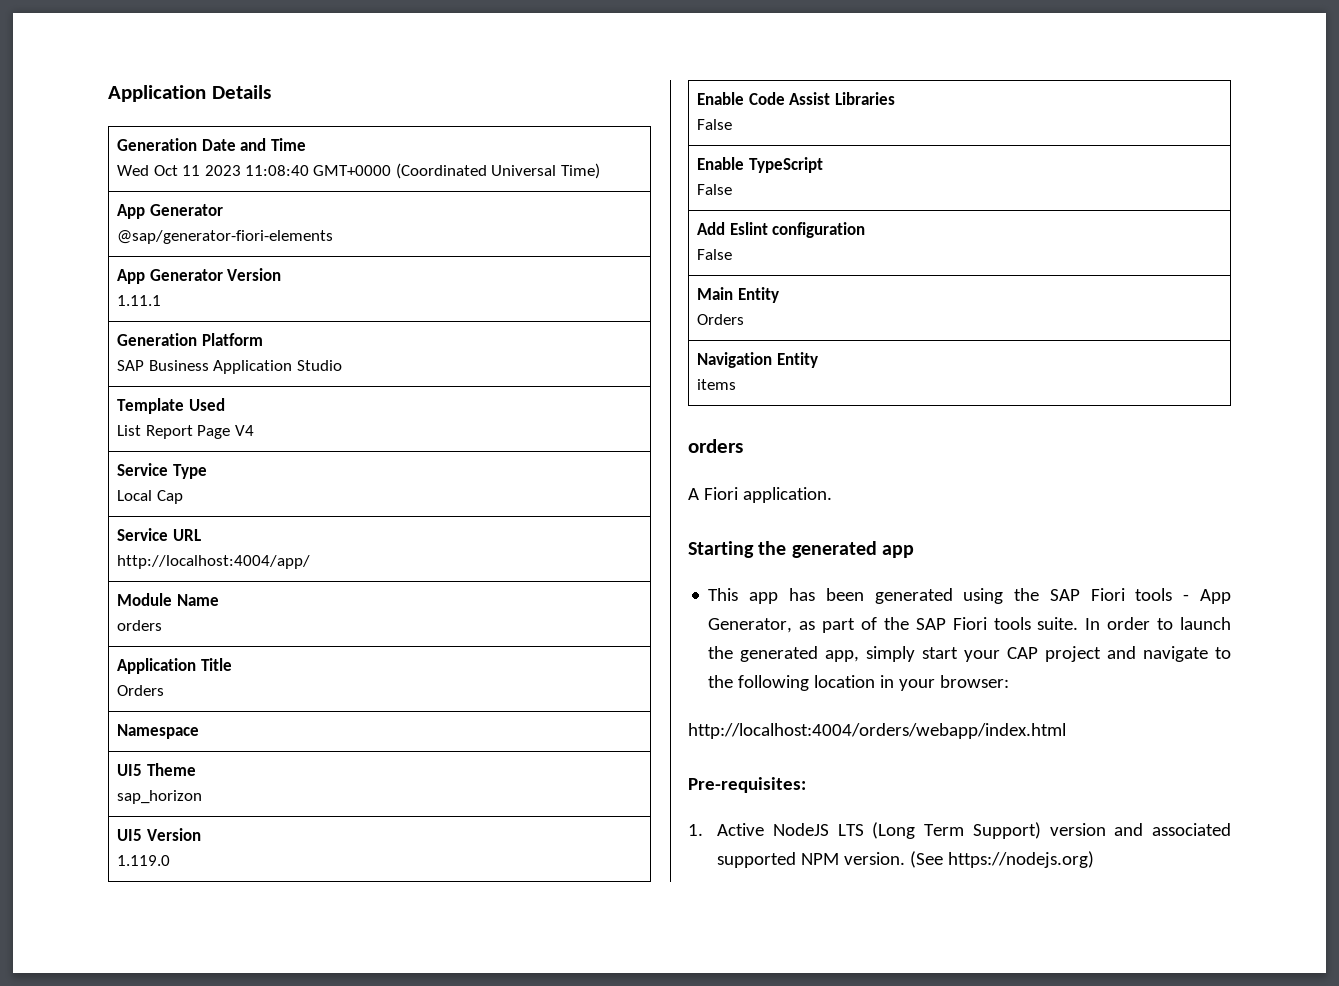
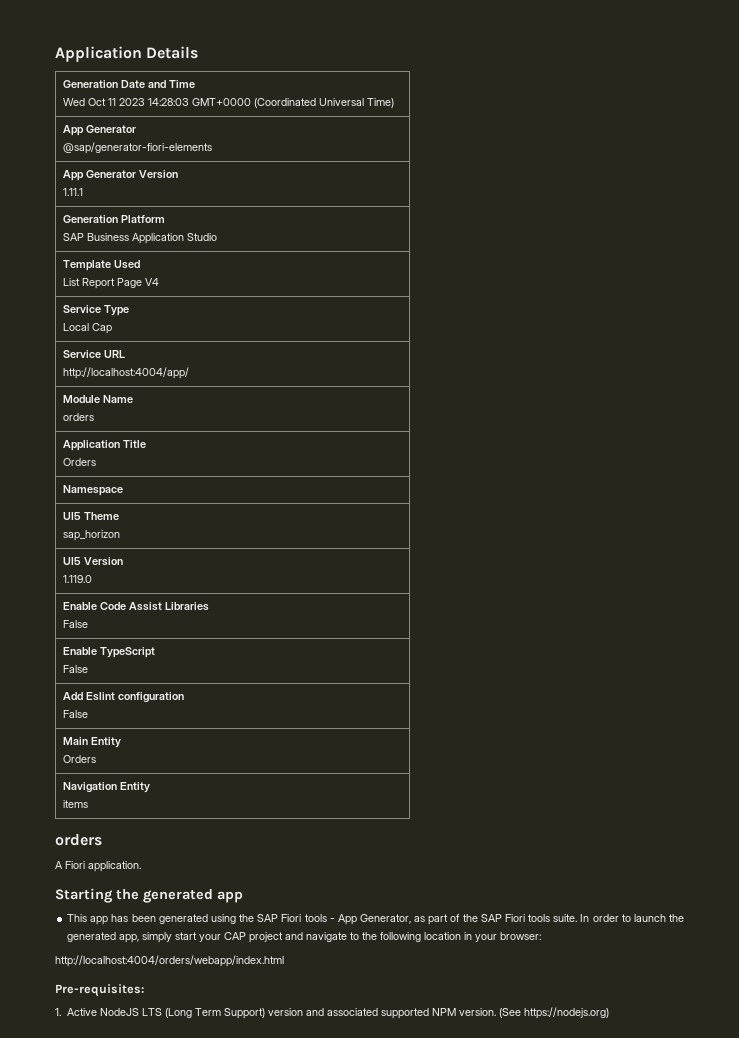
[244,165,309,176] 11:08:40 -> [147,98,189,106] 14:28:03

